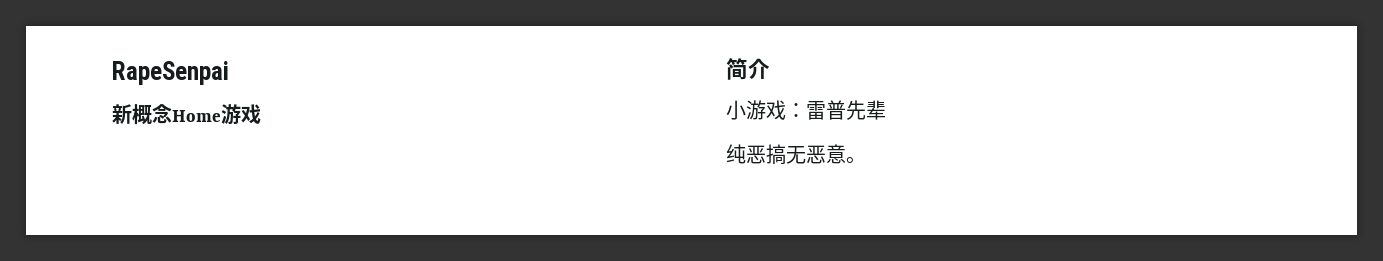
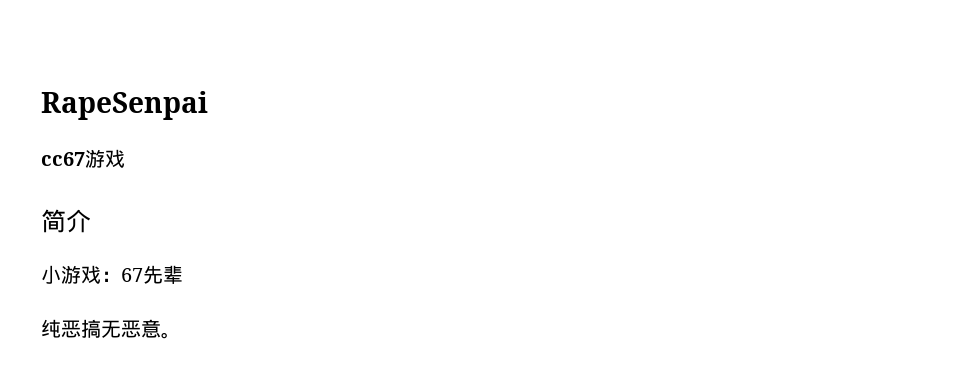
[112,104,221,125] 新概念Home -> [41,152,85,166] cc67
[806,100,846,120] 雷普 -> [121,268,143,282] 67

